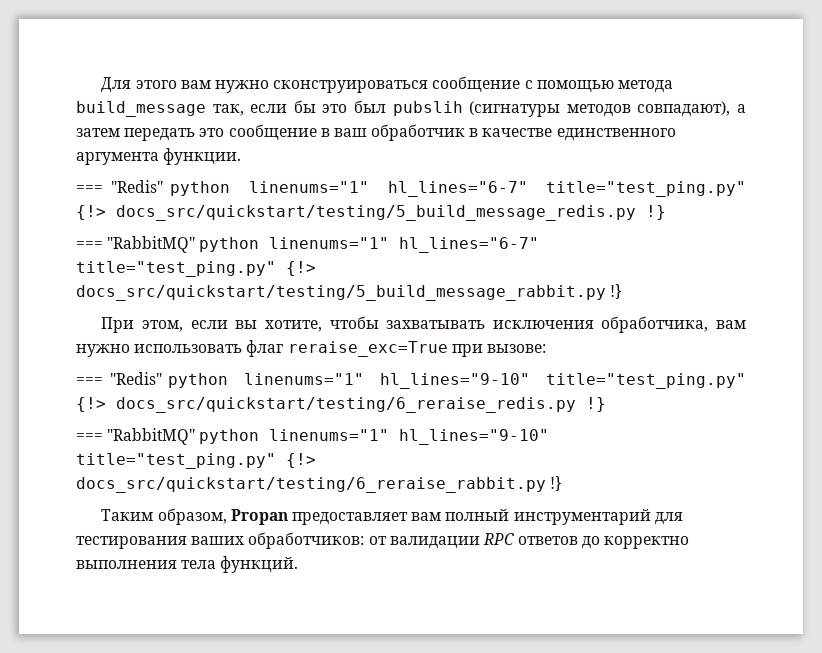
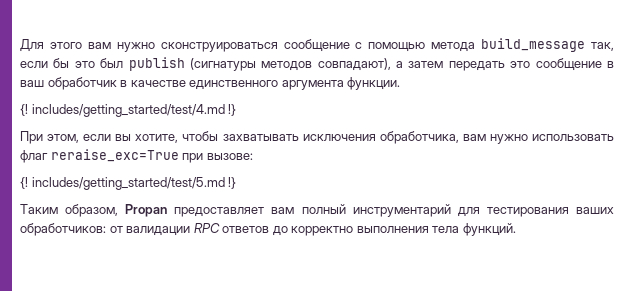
[392,101,463,116] pubslih -> [128,57,185,71] publish
[76,180,746,197] [76,205,666,221] [76,236,540,253] [76,261,316,277] [76,285,606,301] === "Redis" python linenums="1" hl_lines="6-7" title="test_ping.py" {!> docs_src/quickstart/testing/5_build_message_redis.py !} // === "RabbitMQ" python linenums="1" hl_lines="6-7" title="test_ping.py" {!> docs_src/quickstart/testing/5_build_message_rabbit.py -> [20,104,225,117] {! includes/getting_started/test/4.md
[76,372,746,389] [76,397,606,413] [76,428,550,445] [76,453,316,469] [76,477,546,493] === "Redis" python linenums="1" hl_lines="9-10" title="test_ping.py" {!> docs_src/quickstart/testing/6_reraise_redis.py !} // === "RabbitMQ" python linenums="1" hl_lines="9-10" title="test_ping.py" {!> docs_src/quickstart/testing/6_reraise_rabbit.py -> [20,177,225,190] {! includes/getting_started/test/5.md

